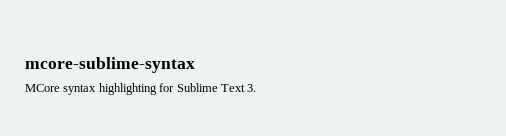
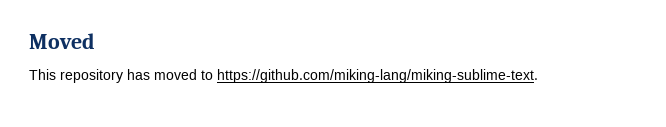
[25,57,195,73] [25,83,257,95] mcore-sublime-syntax // MCore syntax highlighting for Sublime Text 3. -> [29,33,95,49] [29,69,538,83] Moved // This repository has moved to https://github.com/miking-lang/miking-sublime-text.

